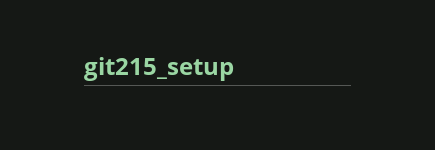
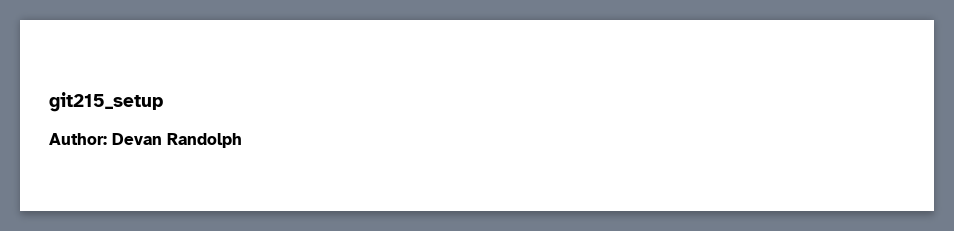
(234, 69) none -> [49,133,242,148] // Author: Devan Randolph

